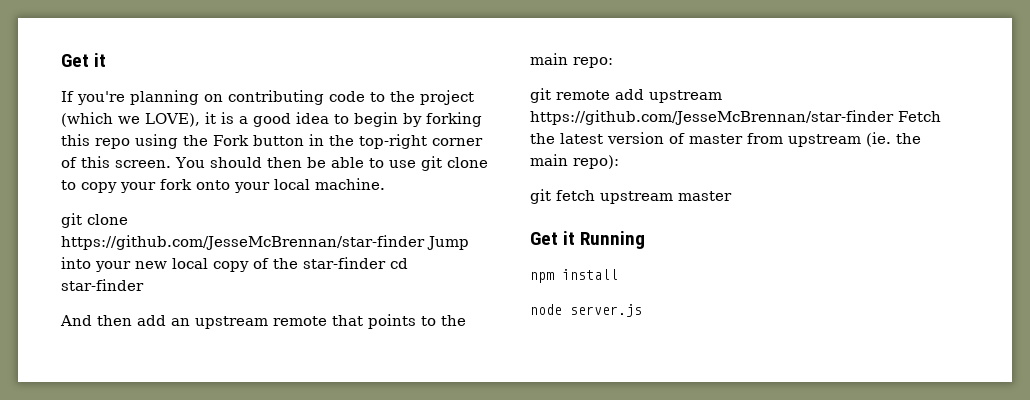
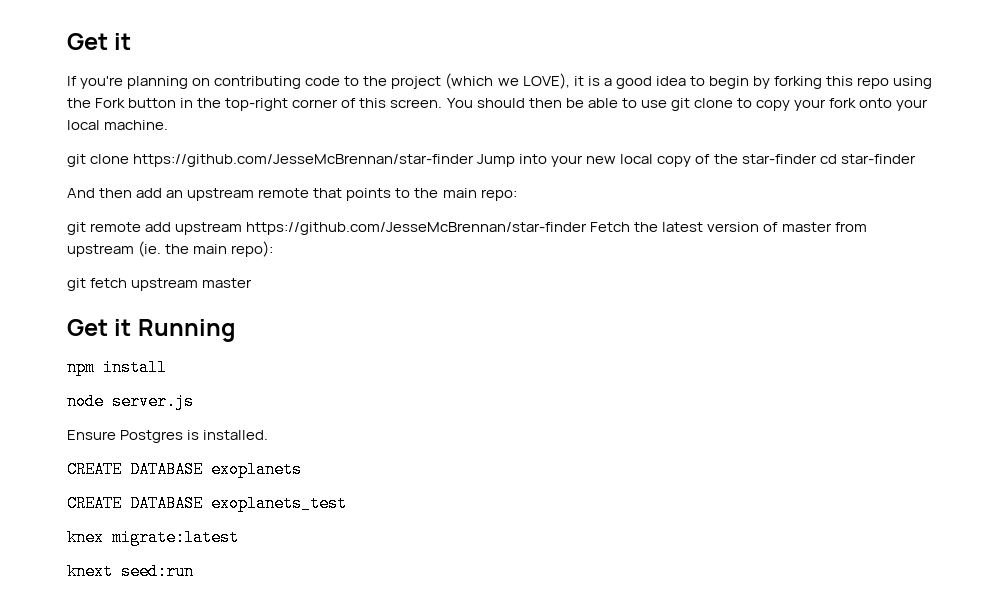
(642, 310) none -> [67,430,269,443] [67,461,302,478] [67,495,347,512] [67,529,239,546] [67,563,194,580] // Ensure Postgres is installed. // CREATE DATABASE exoplanets // CREATE DATABASE exoplanets_test // knex migrate:latest // knext seed:run

